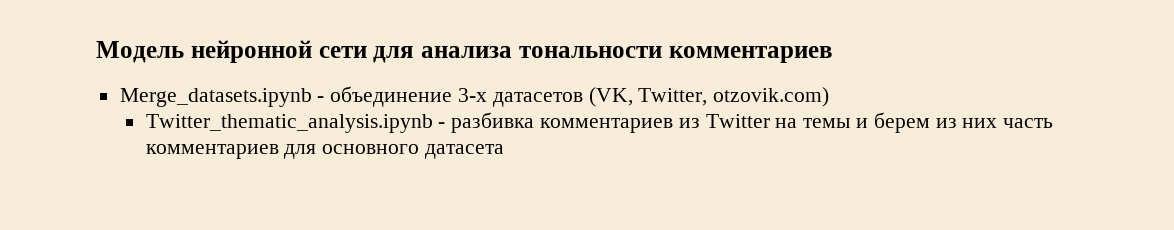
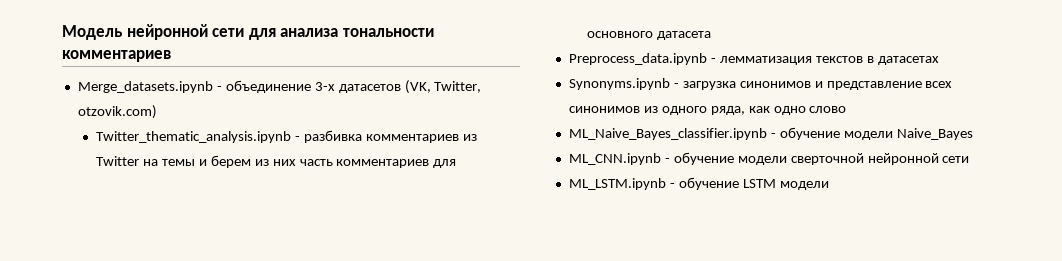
(504, 151) none -> [568,53,939,65] [568,78,953,90] [568,106,847,115] [568,127,973,140] [568,152,970,165] [568,177,829,190] // Preprocess_data.ipynb - лемматизация текстов в датасетах // Synonyms.ipynb - загрузка синонимов и представление всех синонимов из одного ряда, как одно слово // ML_Naive_Bayes_classifier.ipynb - обучение модели Naive_Bayes // ML_CNN.ipynb - обучение модели сверточной нейронной сети // ML_LSTM.ipynb - обучение LSTM модели

